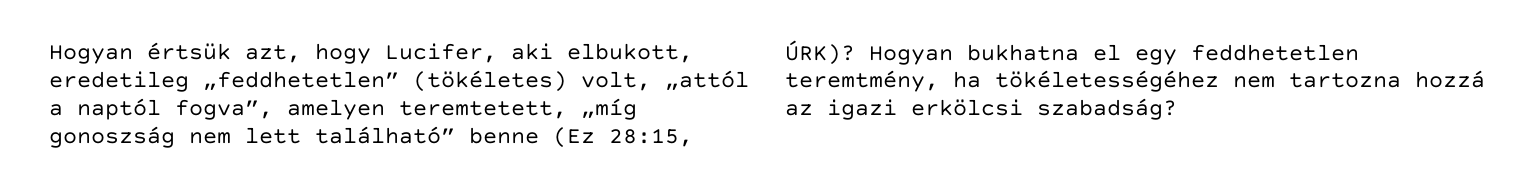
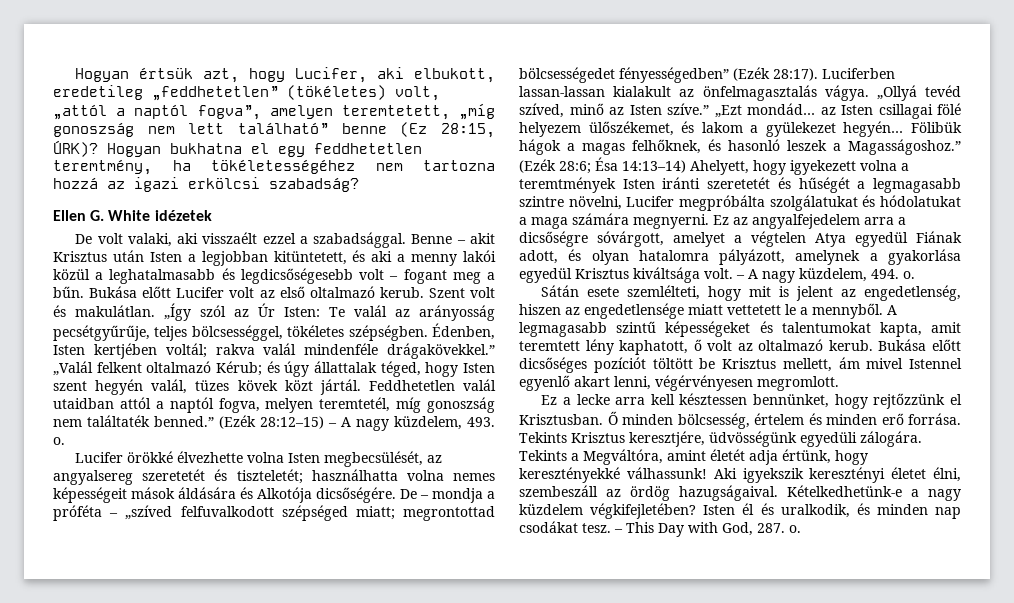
(1177, 109) none -> [53,210,212,221] [75,232,495,248] [53,250,496,266] [53,268,496,284] [53,286,496,298] [53,303,495,321] [53,323,495,341] [53,343,495,359] [53,361,495,377] [53,379,496,395] [53,397,495,413] [53,415,495,431] [53,437,65,445] [75,451,443,467] [53,469,496,485] [53,487,495,503] [53,505,495,521] [519,67,895,83] [519,85,961,101] [519,103,961,119] [519,121,962,137] [519,139,961,155] [519,157,909,175] [519,177,961,193] [519,195,961,211] [519,213,906,229] [519,231,962,247] [519,249,961,265] [519,267,915,283] [541,285,961,301] [519,303,897,319] [519,321,961,337] [519,339,961,355] [519,357,962,373] [519,375,839,391] [541,393,962,409] [519,411,961,429] [519,431,922,447] [519,449,868,465] [519,467,961,483] [519,485,961,501] [519,503,961,519] [519,521,801,537] // Ellen G. White idézetek // De volt valaki, aki visszaélt ezzel a szabadsággal. Benne – akit Krisztus után Isten a legjobban kitüntetett, és aki a menny lakói közül a leghatalmasabb és legdicsőségesebb volt – fogant meg a bűn. Bukása előtt Lucifer volt az első oltalmazó kerub. Szent volt és makulátlan. „Így szól az Úr Isten: Te valál az arányosság pecsétgyűrűje, teljes bölcsességgel, tökéletes szépségben. Édenben, Isten kertjében voltál; rakva valál mindenféle drágakövekkel.” „Valál felkent oltalmazó Kérub; és úgy állattalak téged, hogy Isten szent hegyén valál, tüzes kövek közt jártál. Feddhetetlen valál utaidban attól a naptól fogva, melyen teremtetél, míg gonoszság nem találtaték benned.” (Ezék 28:12–15) – A nagy küzdelem, 493. o. // Lucifer örökké élvezhette volna Isten megbecsülését, az angyalsereg szeretetét és tiszteletét; használhatta volna nemes képességeit mások áldására és Alkotója dicsőségére. De – mondja a próféta – „szíved felfuvalkodott szépséged miatt; megrontottad bölcsességedet fényességedben” (Ezék 28:17). Luciferben lassan-lassan kialakult az önfelmagasztalás vágya. „Ollyá tevéd szíved, minő az Isten szíve.” „Ezt mondád… az Isten csillagai fölé helyezem ülőszékemet, és lakom a gyülekezet hegyén… Fölibük hágok a magas felhőknek, és hasonló leszek a Magasságoshoz.” (Ezék 28:6; Ésa 14:13–14) Ahelyett, hogy igyekezett volna a teremtmények Isten iránti szeretetét és hűségét a legmagasabb szintre növelni, Lucifer megpróbálta szolgálatukat és hódolatukat a maga számára megnyerni. Ez az angyalfejedelem arra a dicsőségre sóvárgott, amelyet a végtelen Atya egyedül Fiának adott, és olyan hatalomra pályázott, amelynek a gyakorlása egyedül Krisztus kiváltsága volt. – A nagy küzdelem, 494. o. // Sátán esete szemlélteti, hogy mit is jelent az engedetlenség, hiszen az engedetlensége miatt vettetett le a mennyből. A legmagasabb szintű képességeket és talentumokat kapta, amit teremtett lény kaphatott, ő volt az oltalmazó kerub. Bukása előtt dicsőséges pozíciót töltött be Krisztus mellett, ám mivel Istennel egyenlő akart lenni, végérvényesen megromlott. // Ez a lecke arra kell késztessen bennünket, hogy rejtőzzünk el Krisztusban. Ő minden bölcsesség, értelem és minden erő forrása. Tekints Krisztus keresztjére, üdvösségünk egyedüli zálogára. Tekints a Megváltóra, amint életét adja értünk, hogy keresztényekké válhassunk! Aki igyekszik keresztényi életet élni, szembeszáll az ördög hazugságaival. Kételkedhetünk-e a nagy küzdelem végkifejletében? Isten él és uralkodik, és minden nap csodákat tesz. – This Day with God, 287. o.

